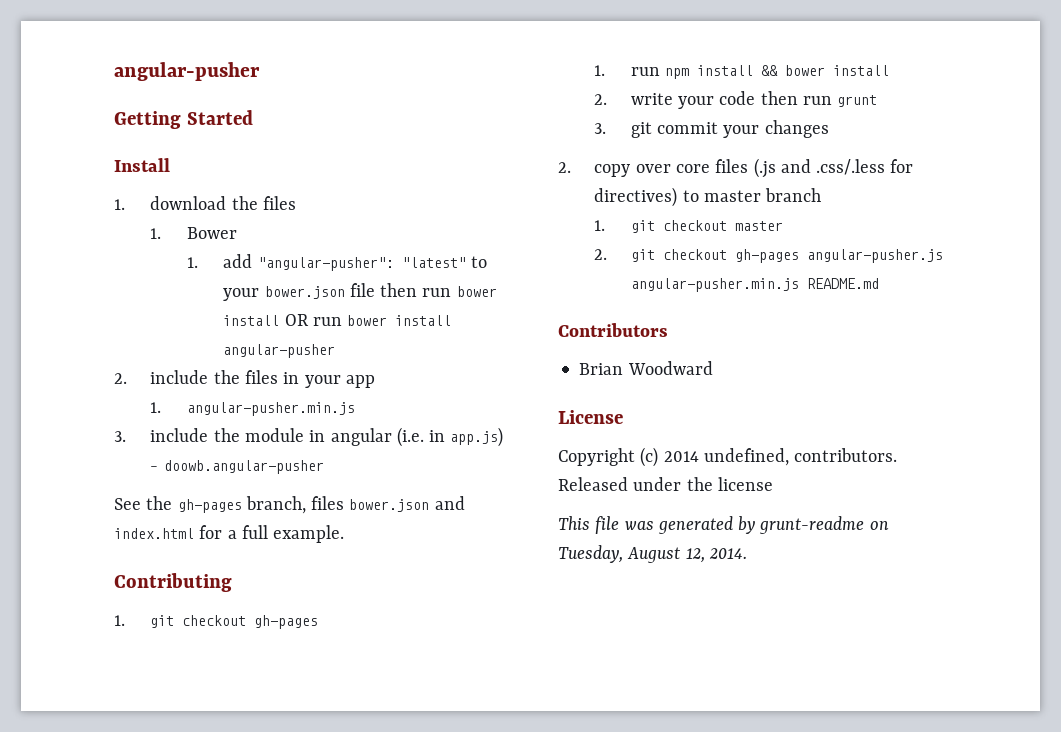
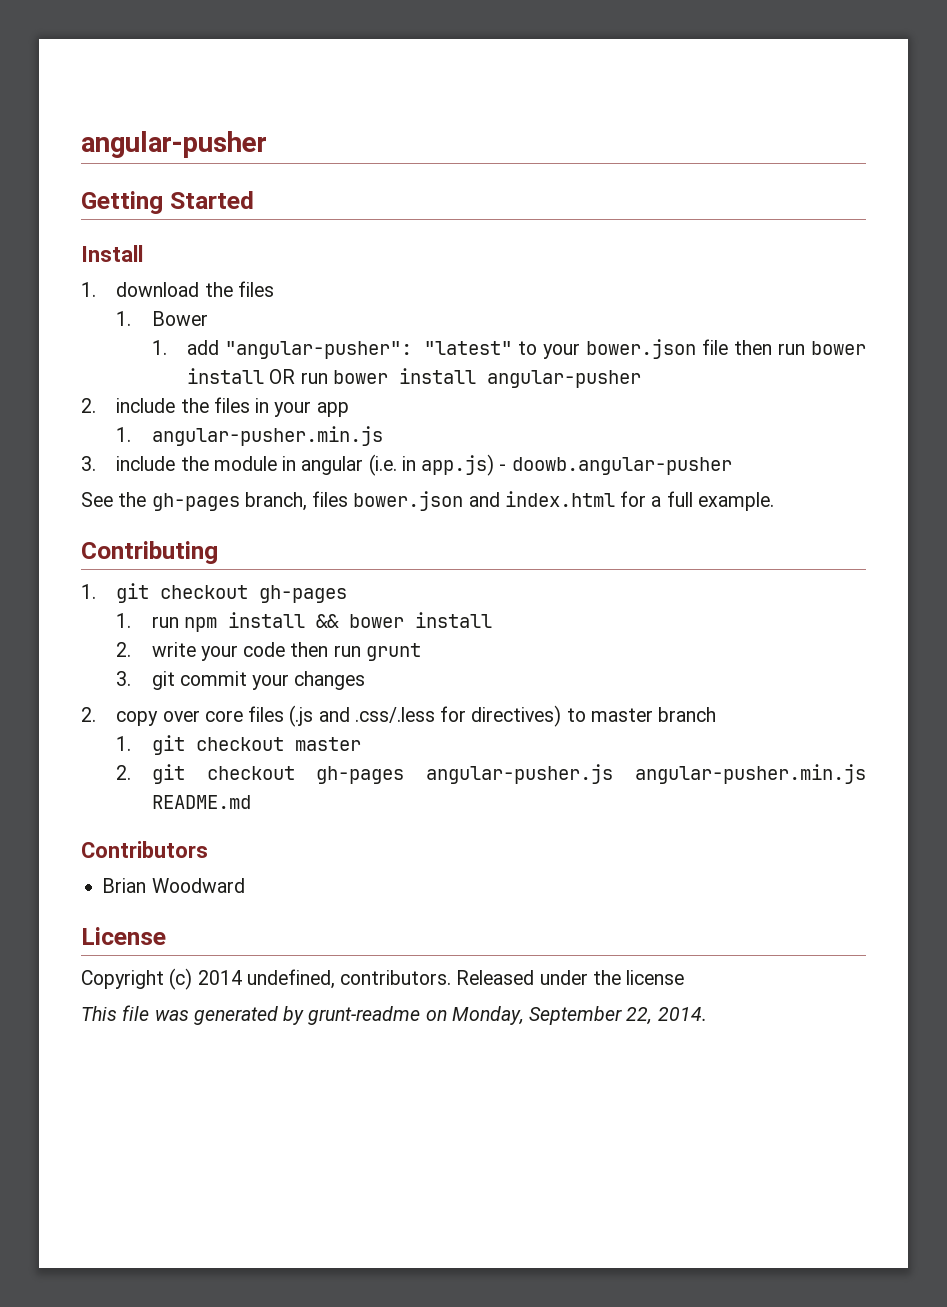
[558,545,705,563] Tuesday, August 12, -> [451,1006,653,1025] Monday, September 22,

